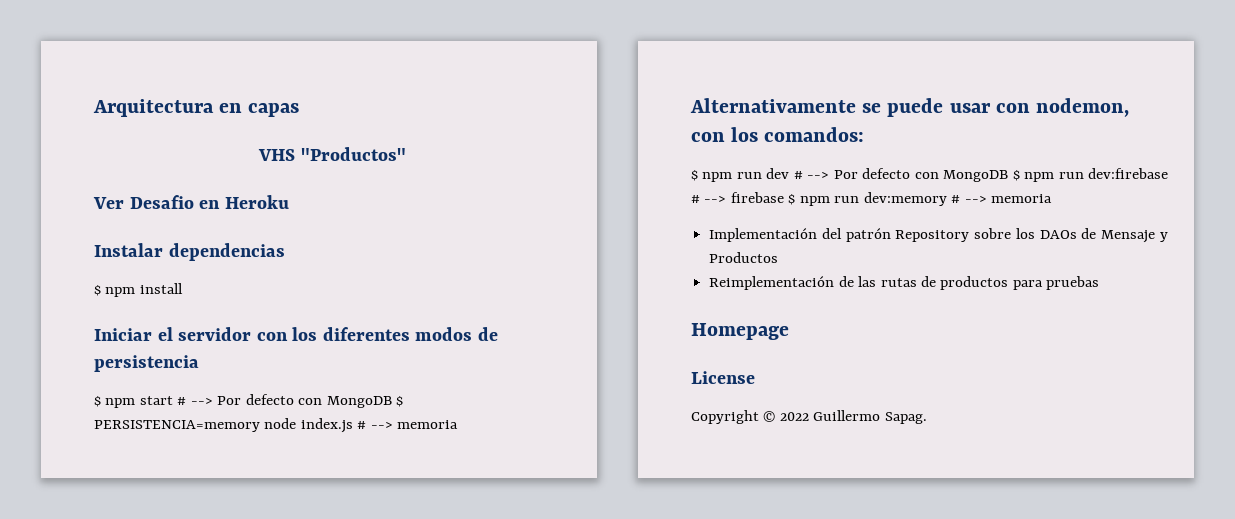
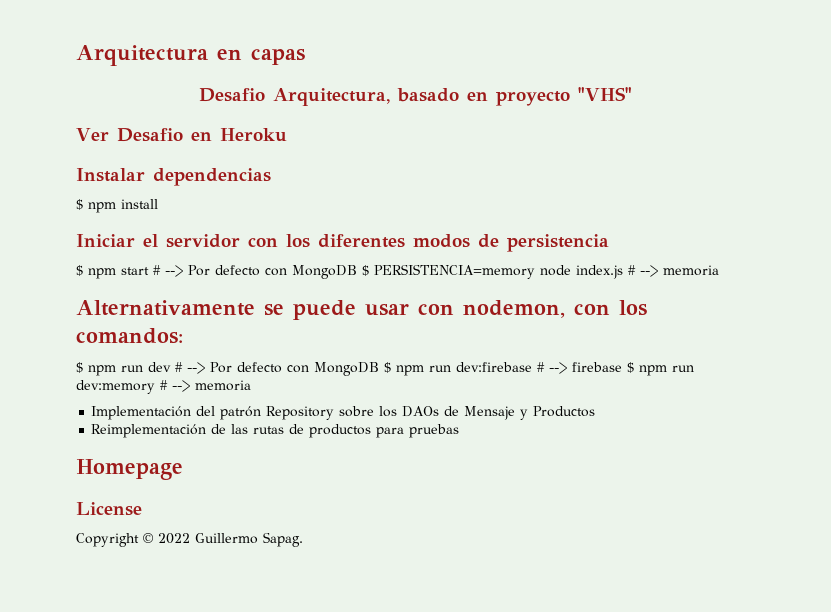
[258,147,406,161] VHS "Productos" -> [199,87,632,106] Desafio Arquitectura, basado en proyecto "VHS"

